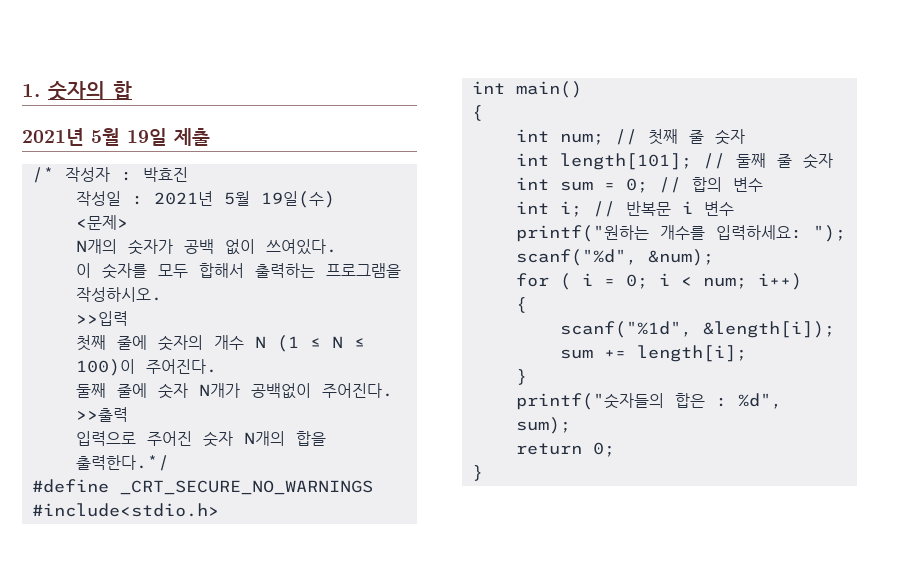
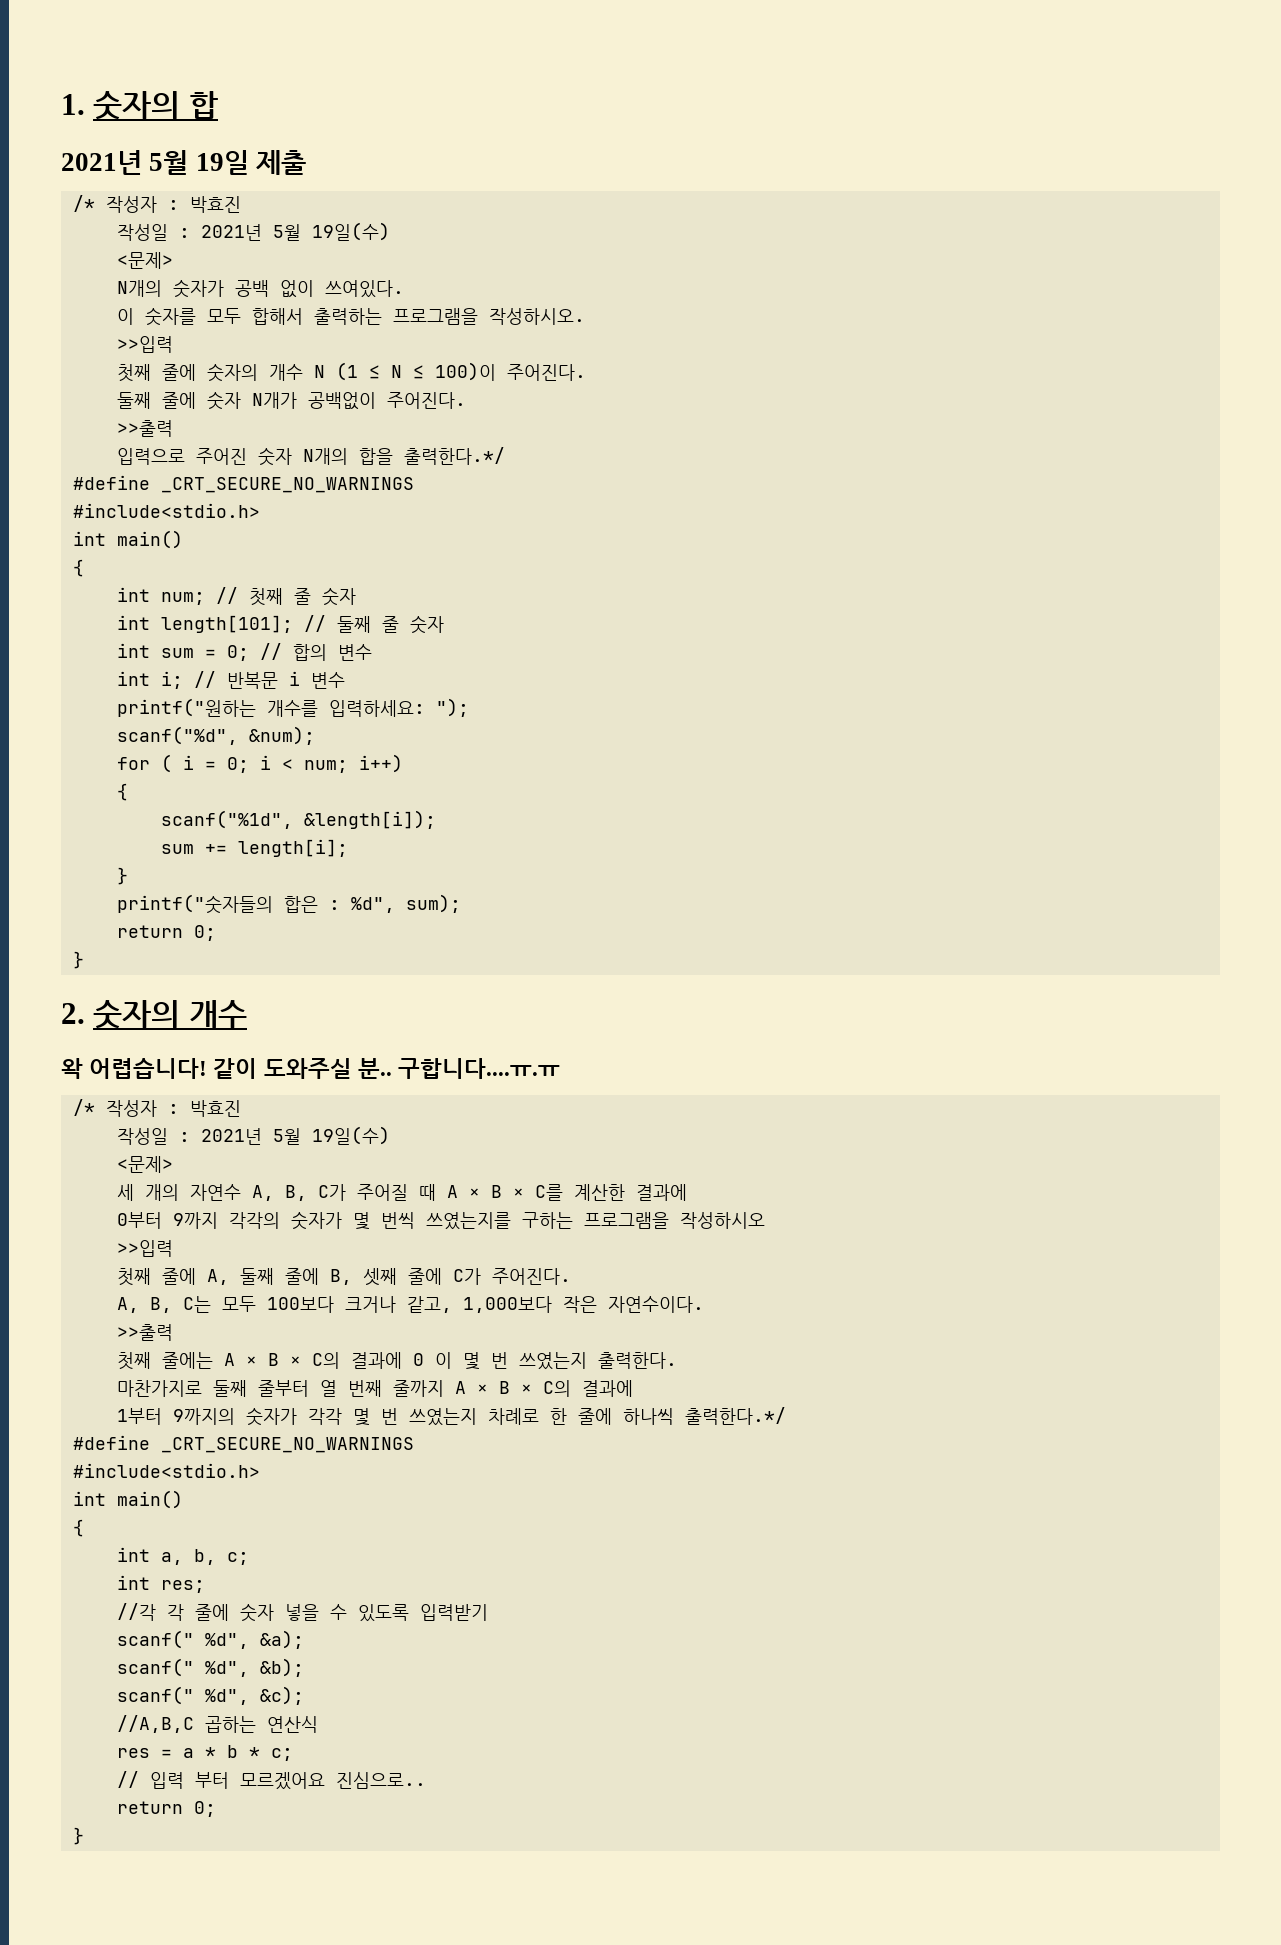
(483, 473) none -> [61,1000,247,1029] [61,1058,561,1079] [73,1099,241,1117] [117,1126,390,1145] [117,1156,173,1173] [117,1184,687,1201] [117,1211,765,1230] [117,1240,173,1257] [117,1268,571,1286] [117,1296,704,1313] [117,1324,173,1341] [117,1352,677,1370] [117,1380,633,1397] [117,1407,786,1426] [73,1435,414,1453] [73,1463,260,1478] [73,1490,183,1509] [73,1519,84,1537] [117,1547,249,1565] [117,1575,205,1593] [117,1603,488,1622] [117,1630,304,1649] [117,1658,304,1677] [117,1686,304,1705] [117,1715,318,1733] [117,1745,293,1761] [117,1771,426,1790] [117,1801,216,1817] [73,1827,84,1845] // 2. 숫자의 개수 // 왁 어렵습니다! 같이 도와주실 분.. 구합니다....ㅠ.ㅠ // /* 작성자 : 박효진 // 작성일 : 2021년 5월 19일(수) // <문제> // 세 개의 자연수 A, B, C가 주어질 때 A × B × C를 계산한 결과에 // 0부터 9까지 각각의 숫자가 몇 번씩 쓰였는지를 구하는 프로그램을 작성하시오 // >>입력 // 첫째 줄에 A, 둘째 줄에 B, 셋째 줄에 C가 주어진다. // A, B, C는 모두 100보다 크거나 같고, 1,000보다 작은 자연수이다. // >>출력 // 첫째 줄에는 A × B × C의 결과에 0 이 몇 번 쓰였는지 출력한다. // 마찬가지로 둘째 줄부터 열 번째 줄까지 A × B × C의 결과에 // 1부터 9까지의 숫자가 각각 몇 번 쓰였는지 차례로 한 줄에 하나씩 출력한다.*/ // #define _CRT_SECURE_NO_WARNINGS // #include<stdio.h> // int main() // { // int a, b, c; // int res; // //각 각 줄에 숫자 넣을 수 있도록 입력받기 // scanf(" %d", &a); // scanf(" %d", &b); // scanf(" %d", &c); // //A,B,C 곱하는 연산식 // res = a * b * c; // // 입력 부터 모르겠어요 진심으로.. // return 0; // }

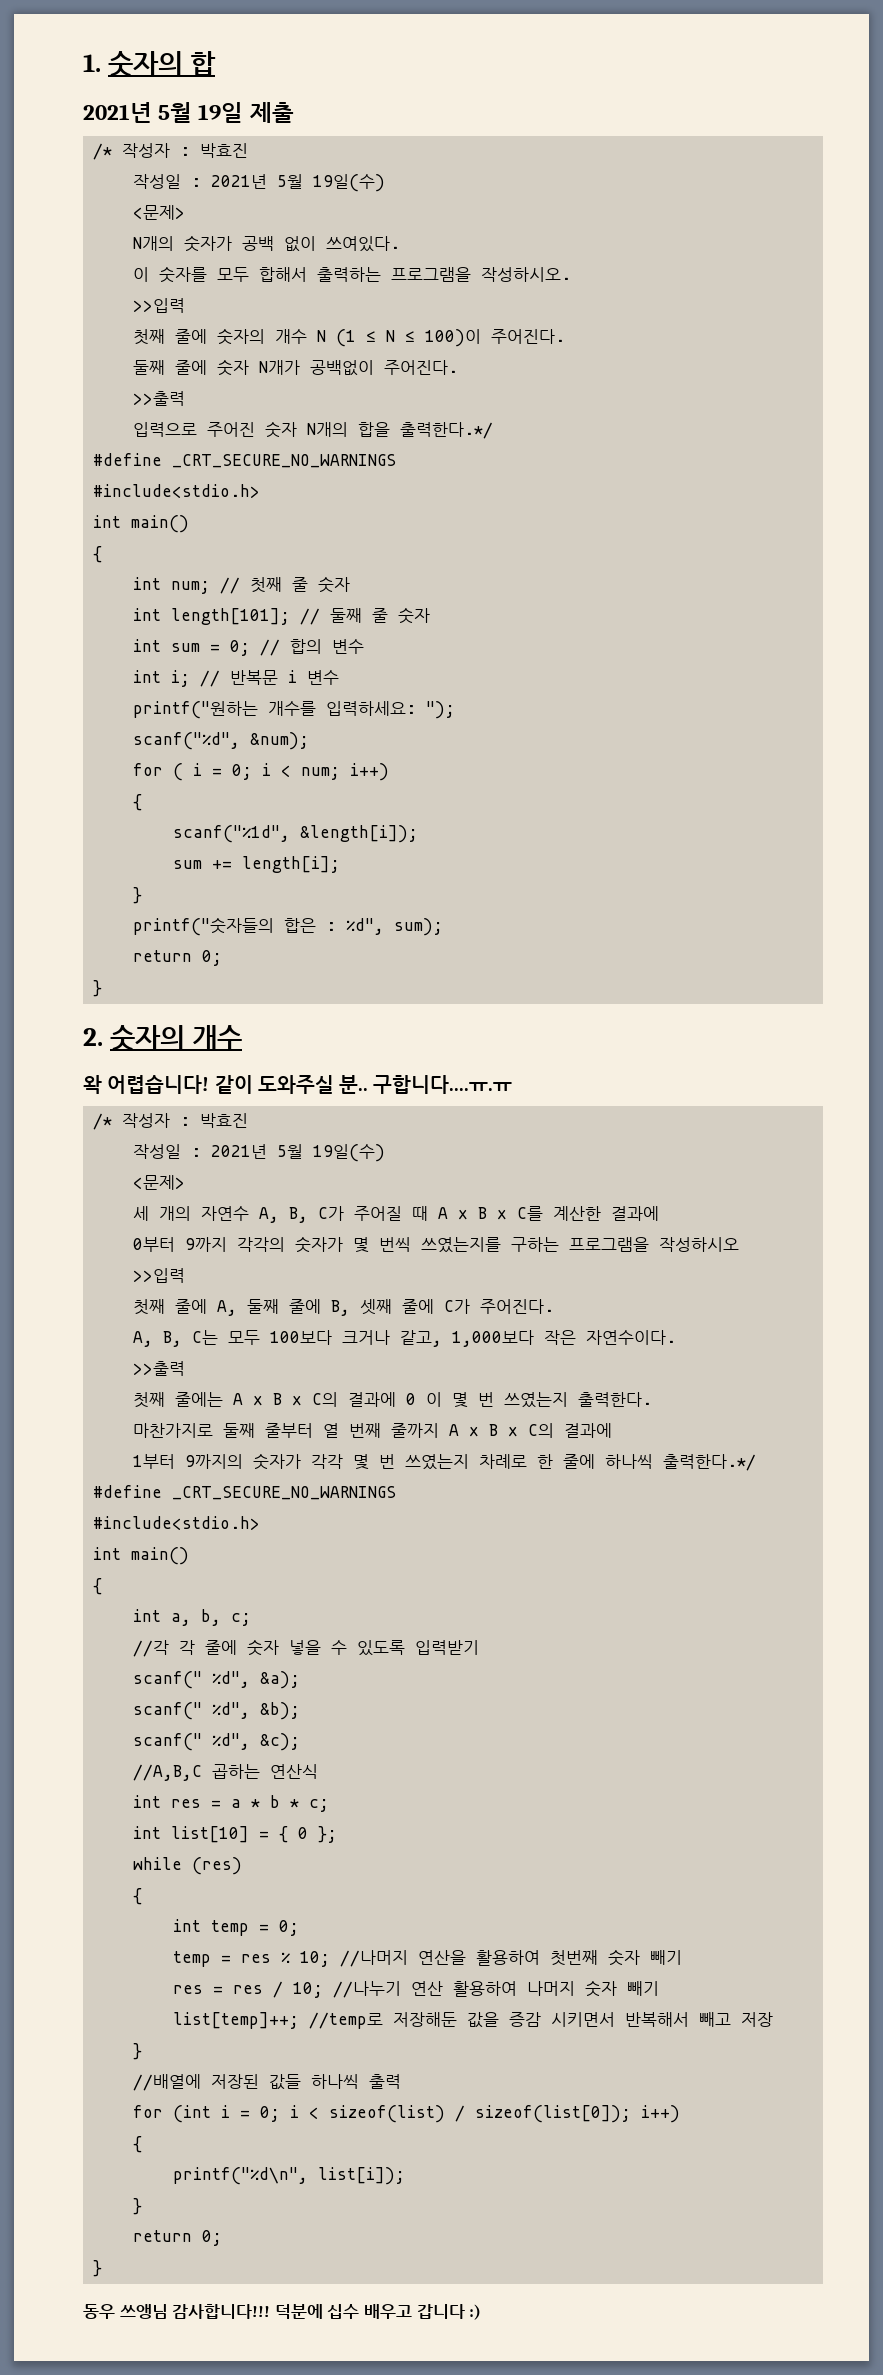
[117,1575,205,1593] // int res; -> (252, 1619) none
(318, 1724) none -> [133,1795,162,1808] int
[117,1771,426,1790] [117,1801,216,1817] [73,1827,84,1845] // 입력 부터 모르겠어요 진심으로.. // return 0; // } -> [133,1826,338,1843] [133,1857,243,1875] [133,1888,143,1905] [173,1919,300,1936] [173,1949,683,1967] [173,1980,660,1998] [173,2012,774,2029] [133,2043,143,2060] [133,2074,402,2091] [133,2105,681,2123] [133,2136,143,2153] [173,2167,406,2185] [133,2198,143,2215] [133,2230,223,2246] [93,2260,103,2277] [83,2304,482,2320] int list[10] = { 0 }; // while (res) // { // int temp = 0; // temp = res % 10; //나머지 연산을 활용하여 첫번째 숫자 빼기 // res = res / 10; //나누기 연산 활용하여 나머지 숫자 빼기 // list[temp]++; //temp로 저장해둔 값을 증감 시키면서 반복해서 빼고 저장 // } // //배열에 저장된 값들 하나씩 출력 // for (int i = 0; i < sizeof(list) / sizeof(list[0]); i++) // { // printf("%d\n", list[i]); // } // return 0; // } // 동우 쓰앵님 감사합니다!!! 덕분에 십수 배우고 갑니다 :)

